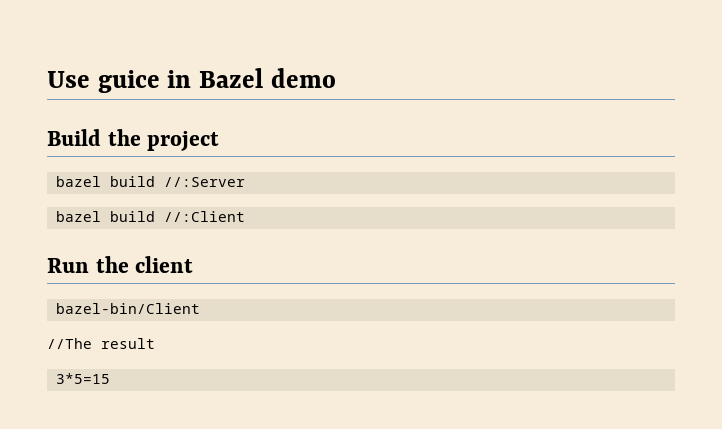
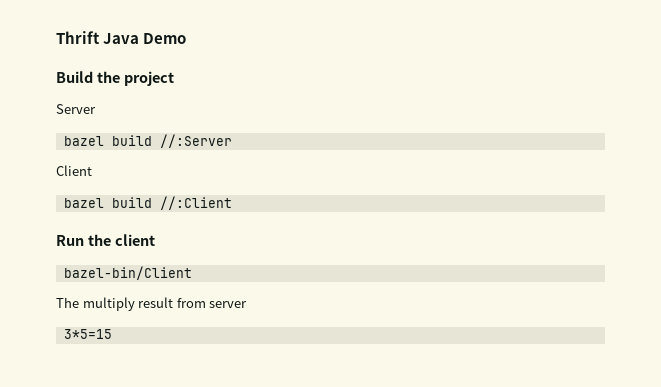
[47,68,336,93] Use guice in Bazel demo -> [56,31,187,44] Thrift Java Demo
(220, 141) none -> [56,104,96,114] // Server
(245, 182) none -> [56,165,92,176] // Client
[47,338,92,349] //The -> [56,297,135,311] The multiply
(155, 343) none -> [176,298,248,308] from server

